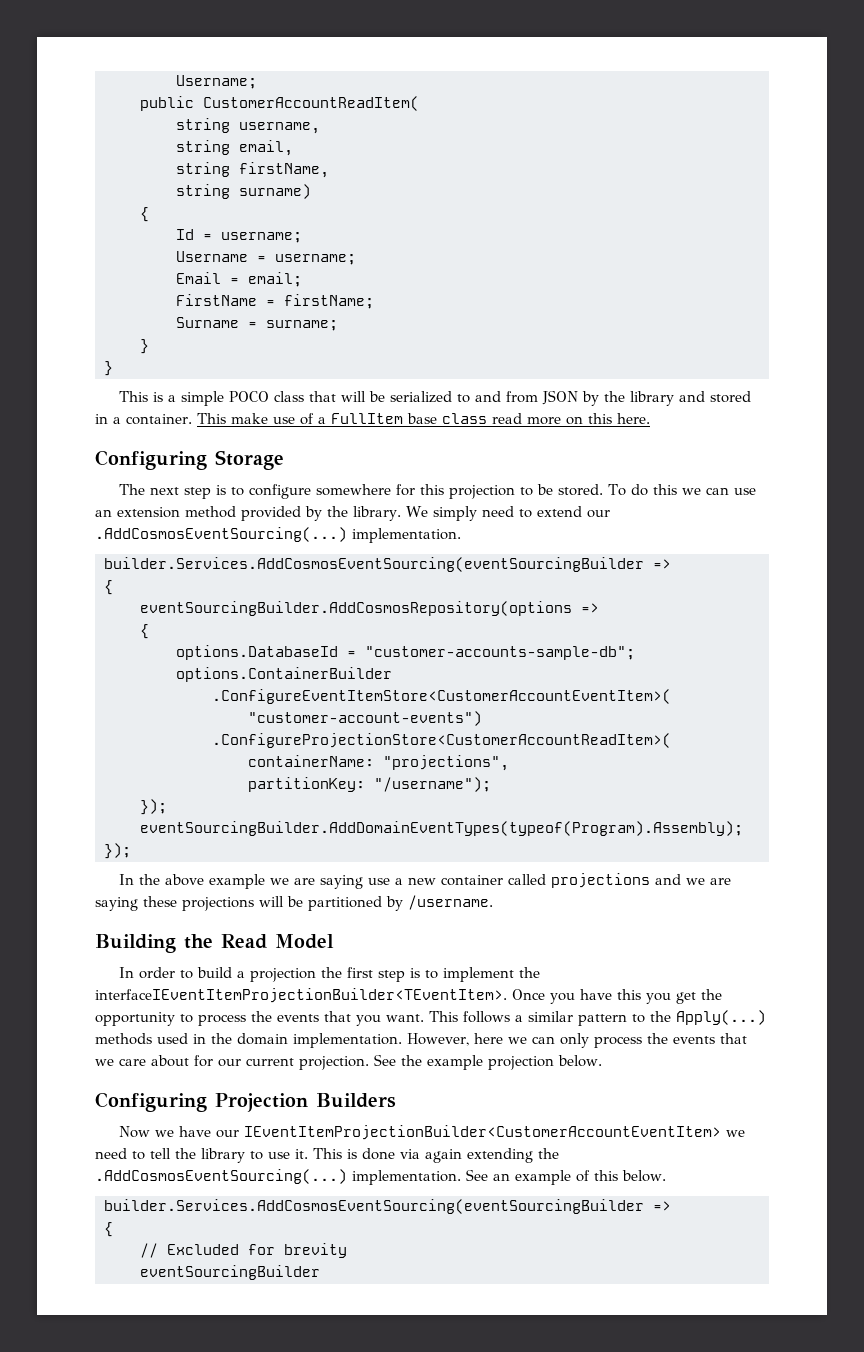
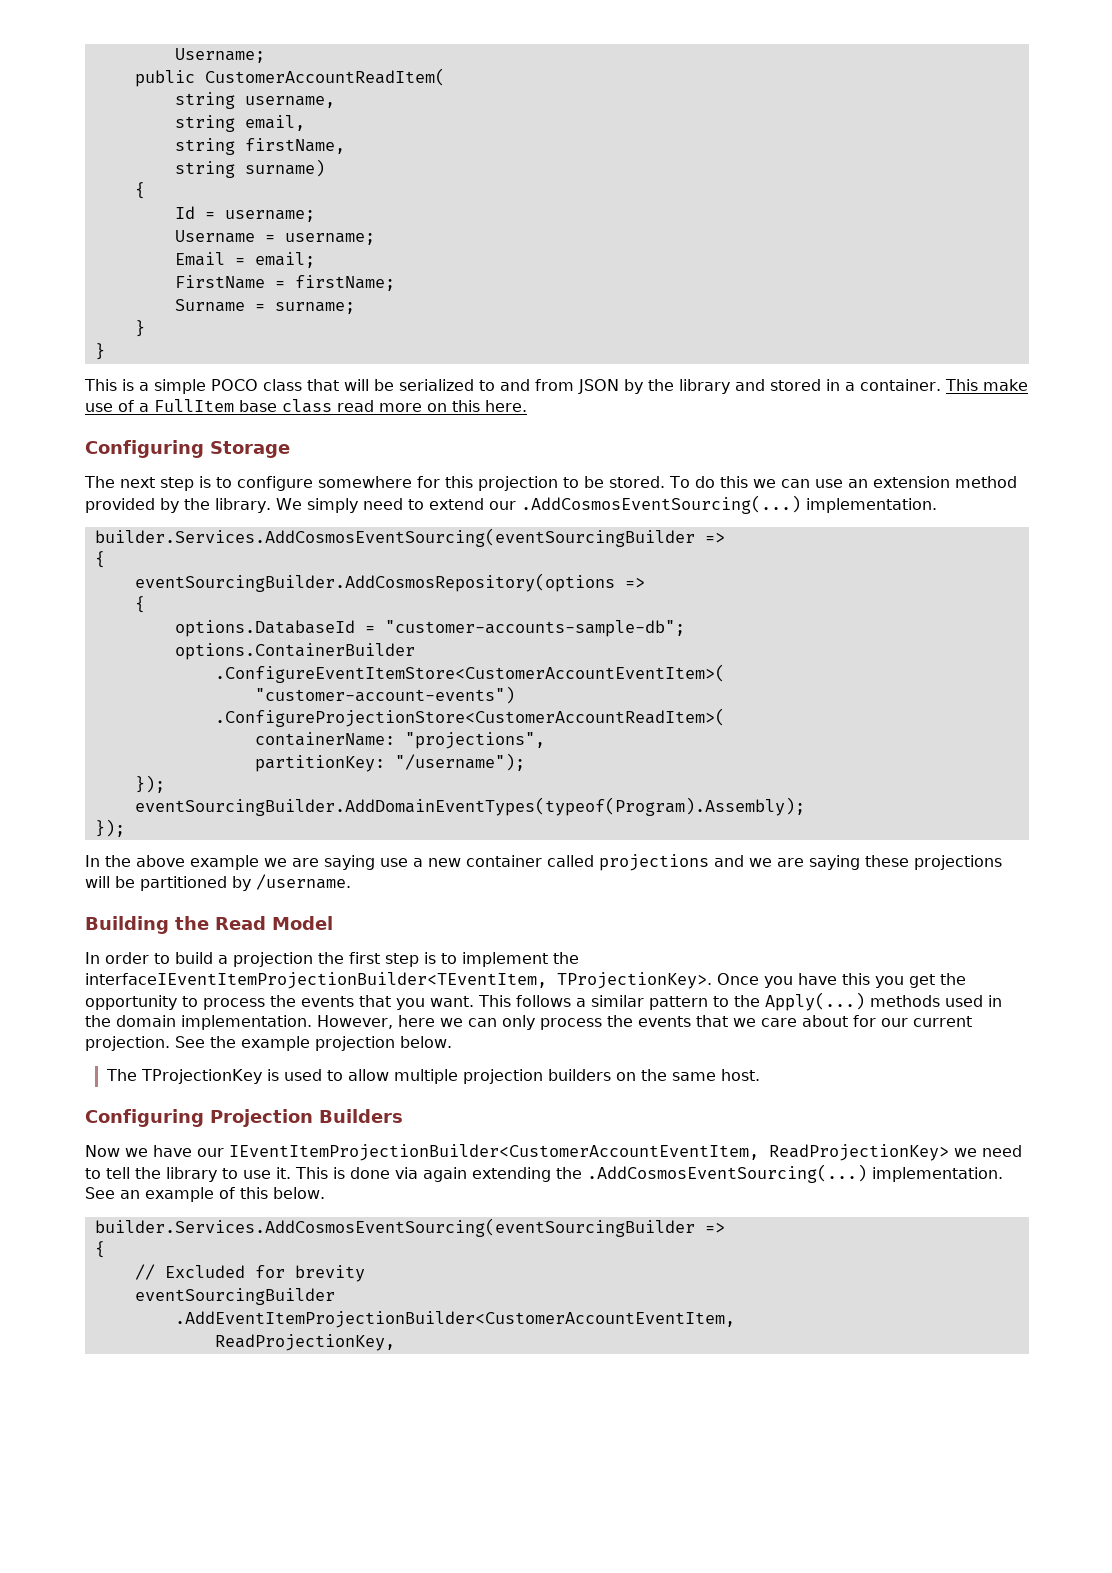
[95,988,507,1003] interfaceIEventItemProjectionBuilder<TEventItem>. -> [85,972,712,989] interfaceIEventItemProjectionBuilder<TEventItem, TProjectionKey>.
(602, 1061) none -> [105,1069,760,1084] // The TProjectionKey is used to allow multiple projection builders on the same host.
[244,1125,722,1140] IEventItemProjectionBuilder<CustomerAccountEventItem> -> [229,1144,949,1161] IEventItemProjectionBuilder<CustomerAccountEventItem, ReadProjectionKey>
(320, 1272) none -> [174,1311,735,1328] [214,1334,395,1351] // .AddEventItemProjectionBuilder<CustomerAccountEventItem, // ReadProjectionKey,

